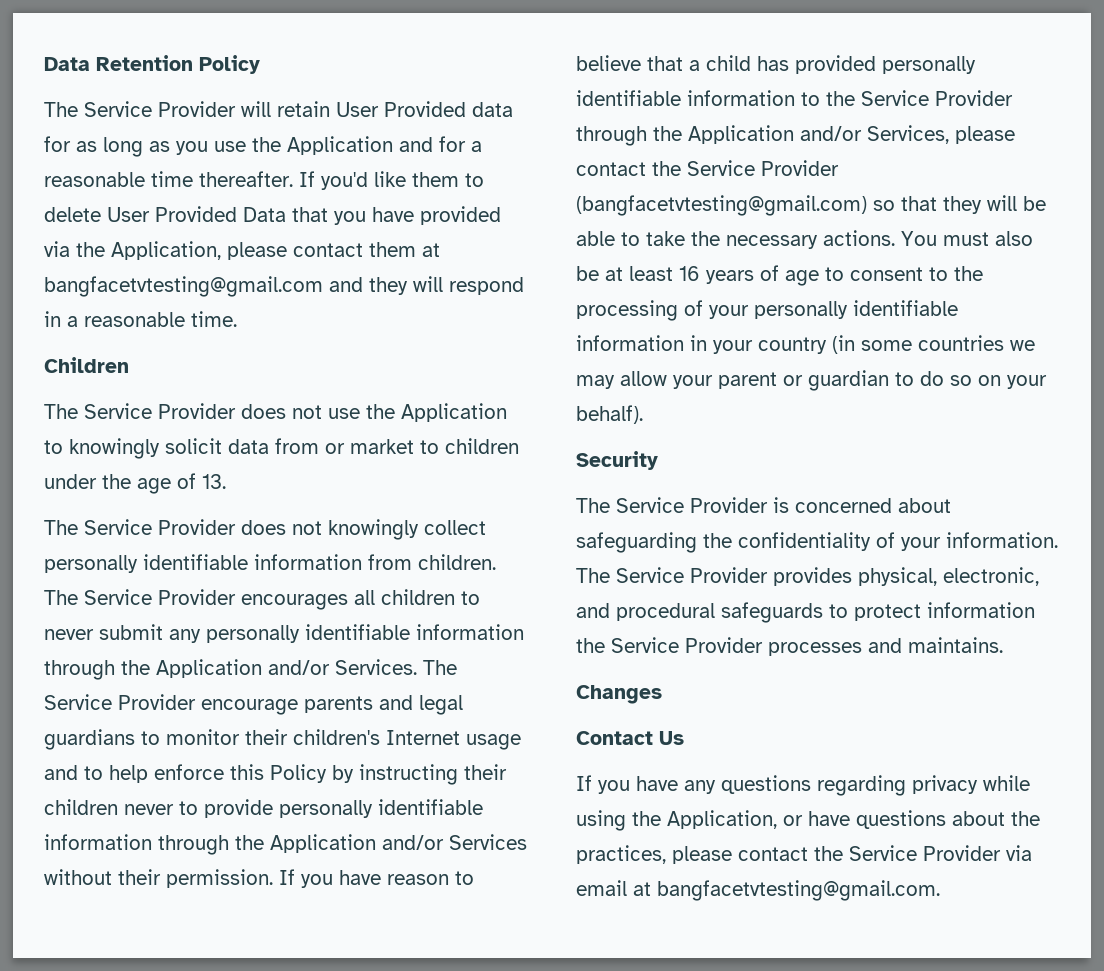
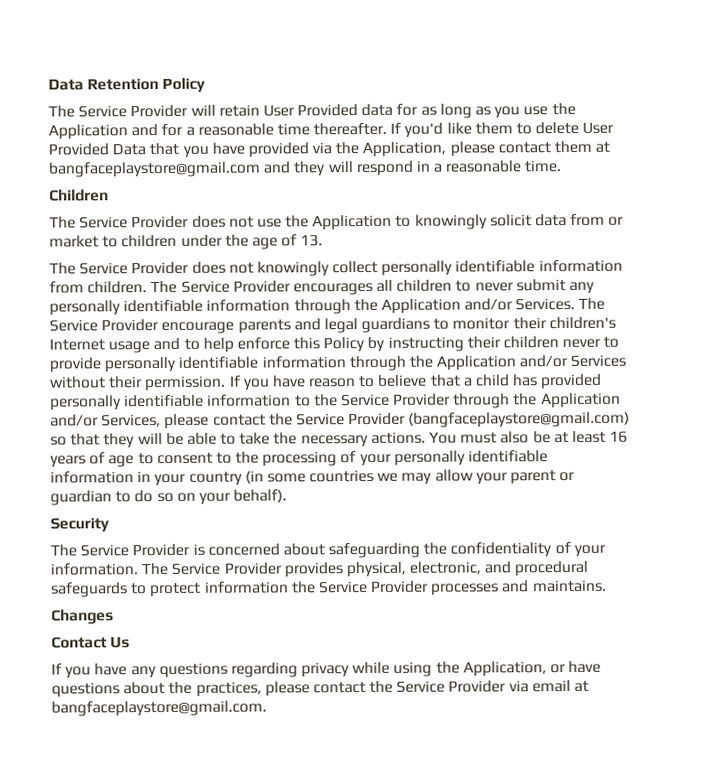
[44,276,323,297] bangfacetvtesting@gmail.com -> [48,161,260,178] bangfaceplaystore@gmail.com
[576,195,867,216] (bangfacetvtesting@gmail.com) -> [408,411,631,428] (bangfaceplaystore@gmail.com)
[657,880,940,901] bangfacetvtesting@gmail.com. -> [51,700,267,717] bangfaceplaystore@gmail.com.

